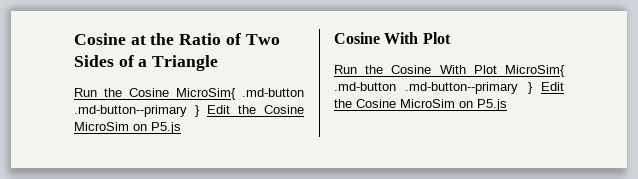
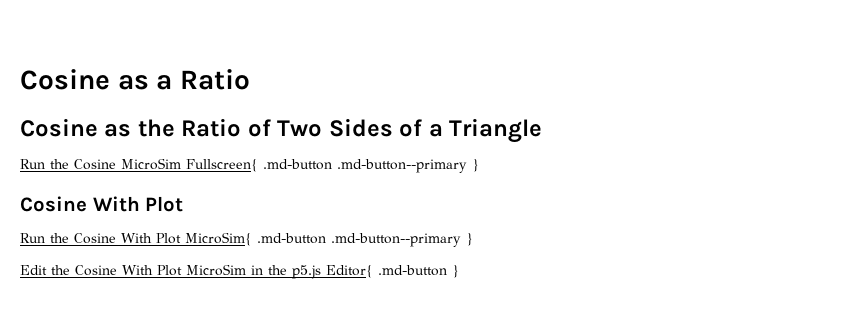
[74,33,146,45] Cosine at -> [20,69,250,90] [20,118,132,137] Cosine as a Ratio // Cosine as
[176,88,304,100] [74,105,304,117] [74,122,181,134] MicroSim{ .md-button .md-button--primary } Edit the Cosine MicroSim on P5.js -> [121,158,479,173] MicroSim Fullscreen{ .md-button .md-button--primary }
[541,82,564,91] [334,99,507,111] Edit the Cosine MicroSim on P5.js -> [20,264,459,279] // Edit the Cosine With Plot MicroSim in the p5.js Editor{ .md-button }

